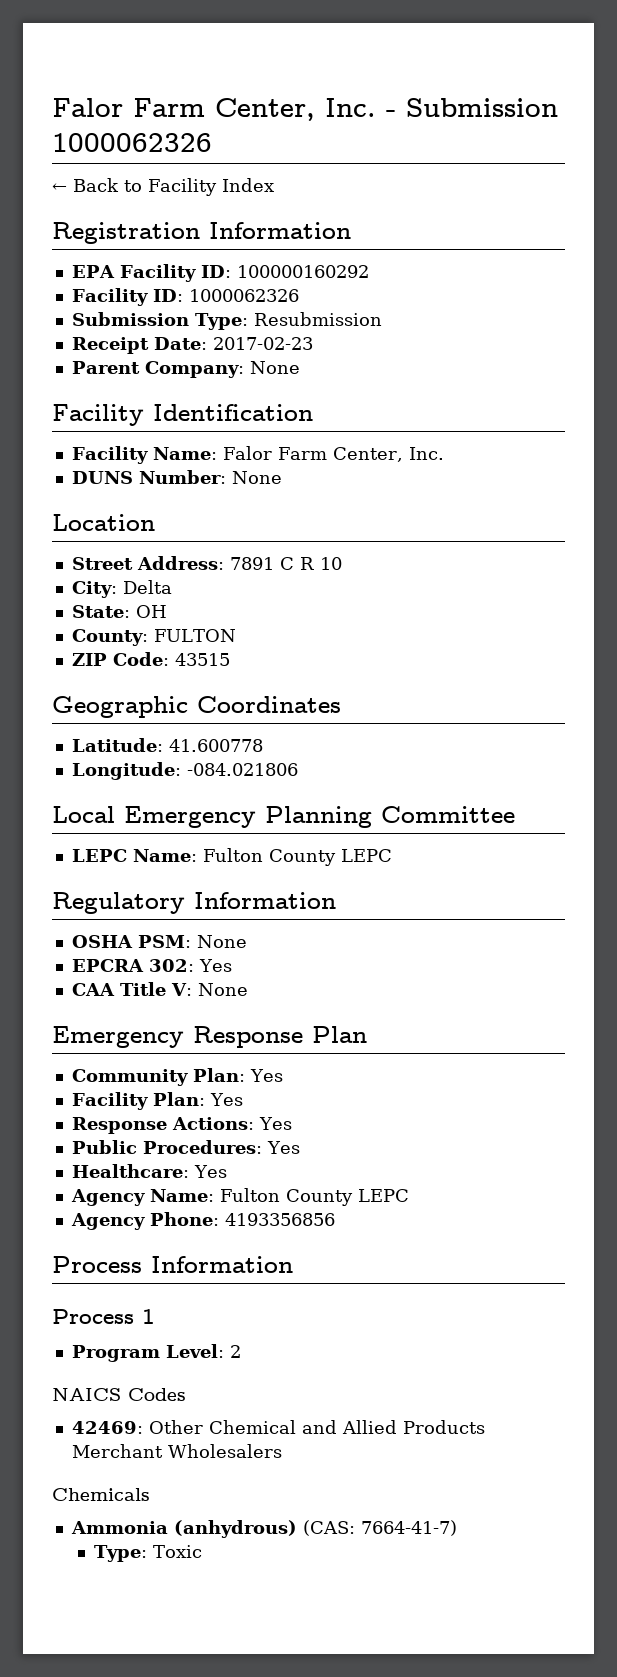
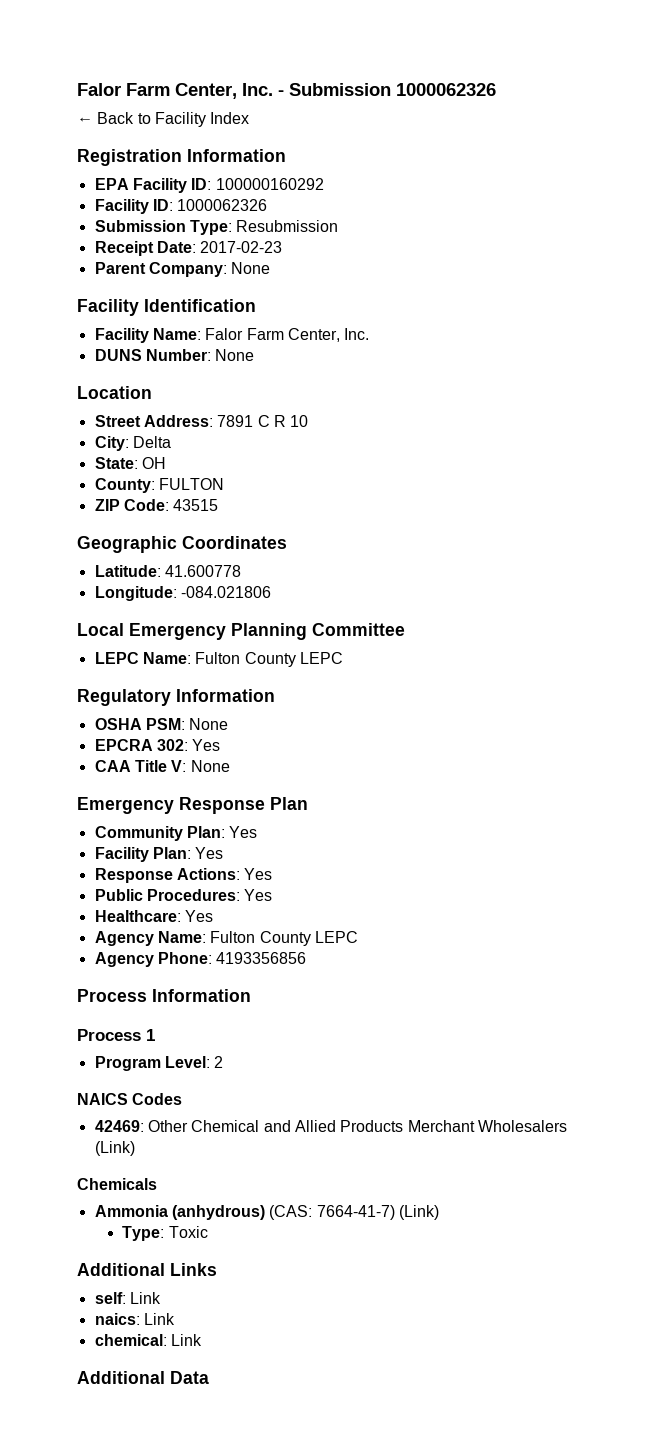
(282, 1451) none -> [94,1141,135,1156] (Link)
(457, 1528) none -> [398,1205,439,1220] (Link)
(203, 1551) none -> [77,1263,217,1276] [94,1292,161,1304] [94,1313,175,1325] [94,1334,202,1346] [77,1371,209,1384] // Additional Links // self: Link // naics: Link // chemical: Link // Additional Data

